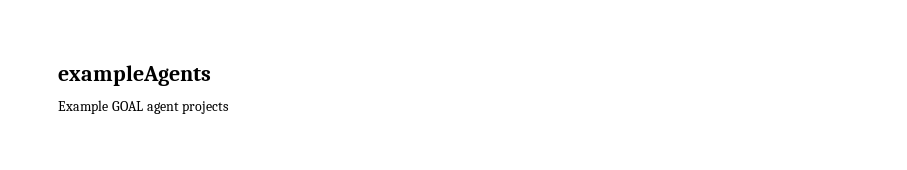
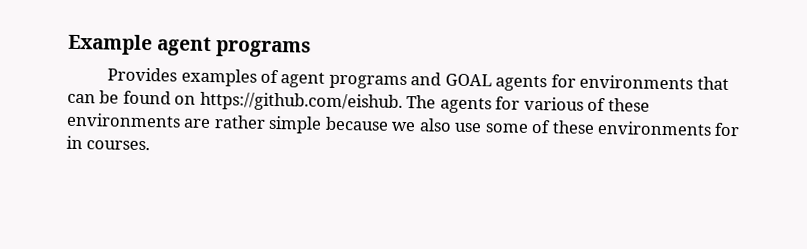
[58,65,211,86] [58,100,230,114] exampleAgents // Example GOAL agent projects -> [68,33,312,58] [107,67,729,92] [67,90,650,114] [66,112,741,137] [66,135,151,151] Example agent programs // Provides examples of agent programs and GOAL agents for environments that can be found on https://github.com/eishub. The agents for various of these environments are rather simple because we also use some of these environments for in courses.

